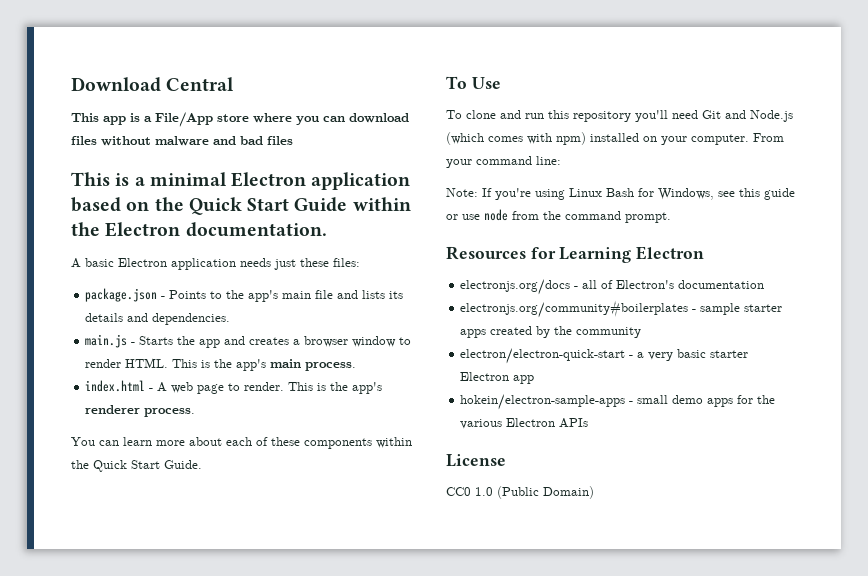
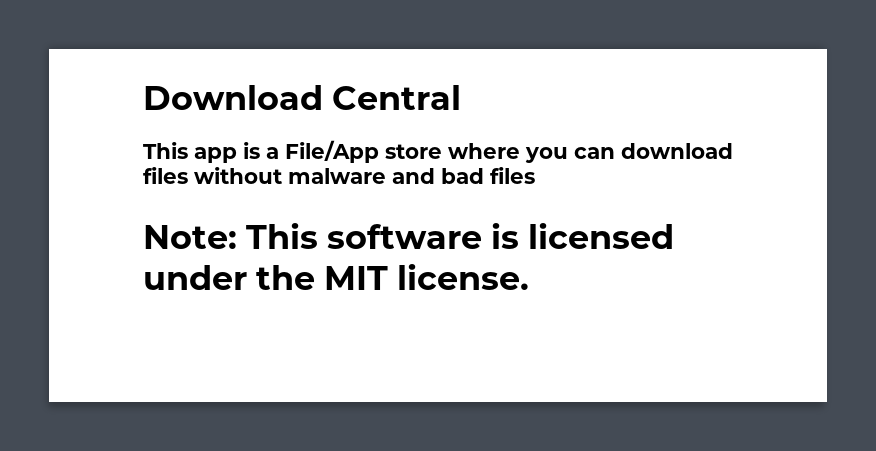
[71,172,411,190] [71,197,411,215] [71,222,327,237] [71,258,360,270] [85,288,404,302] [85,313,231,325] [85,334,412,348] [85,358,357,371] [85,380,383,394] [85,405,196,417] [71,437,412,449] [71,460,202,472] [446,76,501,89] [446,110,793,122] [446,132,784,145] [446,156,561,168] [446,188,795,200] [446,209,671,223] [446,246,705,263] [460,279,765,295] [460,300,783,318] [460,326,642,338] [460,348,749,364] [460,372,535,384] [460,394,776,410] [460,418,589,429] [446,454,506,467] [446,486,594,499] This is a minimal Electron application based on the Quick Start Guide within the Electron documentation. // A basic Electron application needs just these files: // package.json - Points to the app's main file and lists its details and dependencies. // main.js - Starts the app and creates a browser window to render HTML. This is the app's main process. // index.html - A web page to render. This is the app's renderer process. // You can learn more about each of these components within the Quick Start Guide. // To Use // To clone and run this repository you'll need Git and Node.js (which comes with npm) installed on your computer. From your command line: // Note: If you're using Linux Bash for Windows, see this guide or use node from the command prompt. // Resources for Learning Electron // electronjs.org/docs - all of Electron's documentation // electronjs.org/community#boilerplates - sample starter apps created by the community // electron/electron-quick-start - a very basic starter Electron app // hokein/electron-sample-apps - small demo apps for the various Electron APIs // License // CC0 1.0 (Public Domain) -> [143,223,675,249] [143,264,530,290] Note: This software is licensed under the MIT license.

